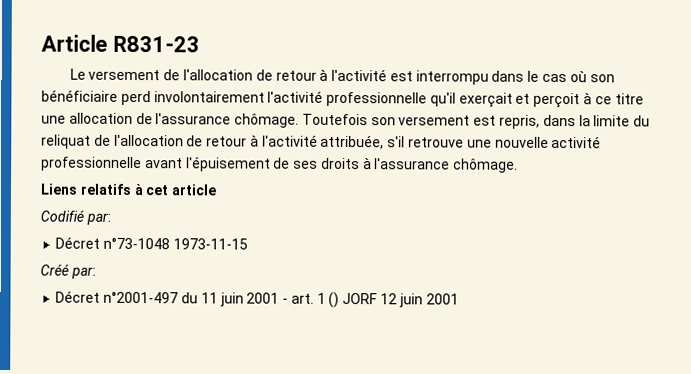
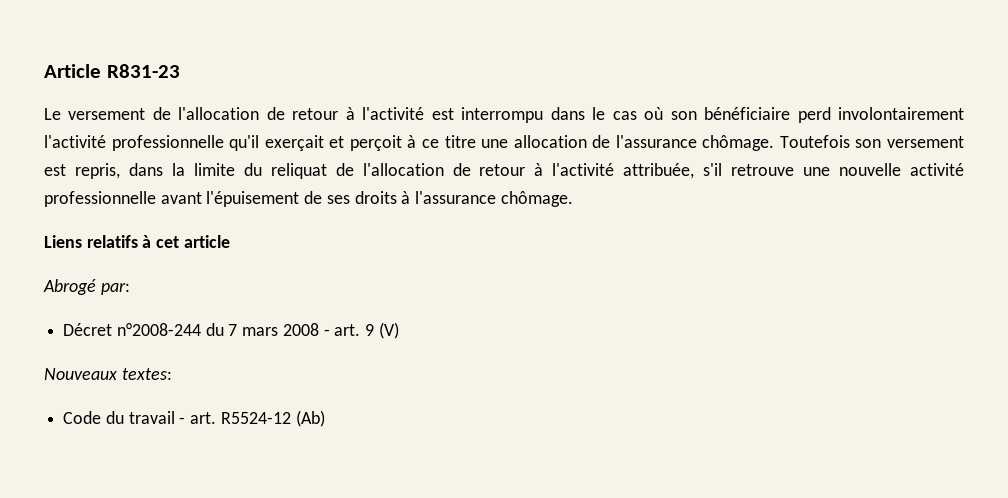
[40,209,111,225] [55,236,248,250] [40,263,96,279] [55,290,459,308] Codifié par: // Décret n°73-1048 1973-11-15 // Créé par: // Décret n°2001-497 du 11 juin 2001 - art. 1 () JORF 12 juin 2001 -> [43,279,130,295] [63,322,399,339] [44,368,172,380] [63,410,325,427] Abrogé par: // Décret n°2008-244 du 7 mars 2008 - art. 9 (V) // Nouveaux textes: // Code du travail - art. R5524-12 (Ab)

